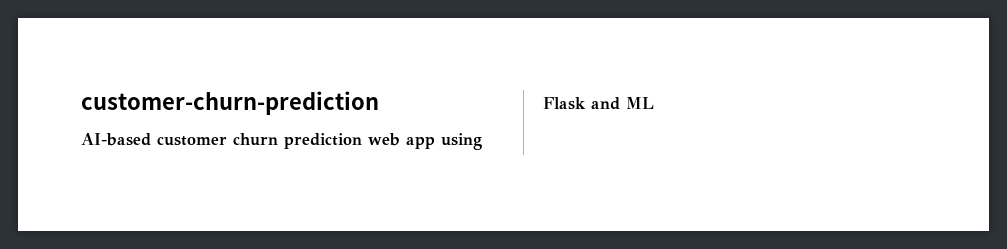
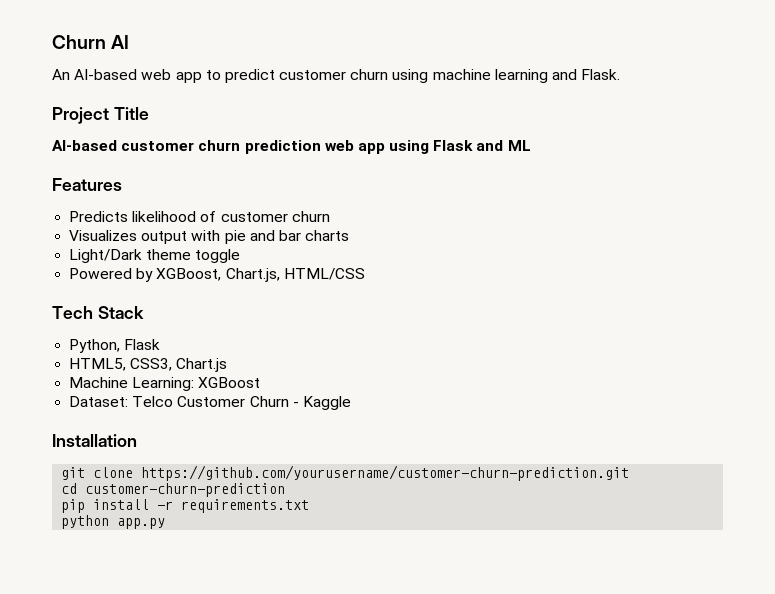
[81,91,379,115] customer-churn-prediction -> [52,35,130,49] [52,69,621,83] [52,107,149,124] Churn AI // An AI-based web app to predict customer churn using machine learning and Flask. // Project Title
(654, 103) none -> [52,178,122,191] [69,211,330,222] [69,230,350,244] [69,249,241,263] [69,268,365,282] [52,306,144,319] [69,339,161,353] [69,358,228,372] [69,377,261,391] [69,396,351,410] [52,434,137,447] [61,465,630,481] [61,483,286,497] [61,499,310,513] [61,515,166,529] // Features // Predicts likelihood of customer churn // Visualizes output with pie and bar charts // Light/Dark theme toggle // Powered by XGBoost, Chart.js, HTML/CSS // Tech Stack // Python, Flask // HTML5, CSS3, Chart.js // Machine Learning: XGBoost // Dataset: Telco Customer Churn - Kaggle // Installation // git clone https://github.com/yourusername/customer-churn-prediction.git // cd customer-churn-prediction // pip install -r requirements.txt // python app.py

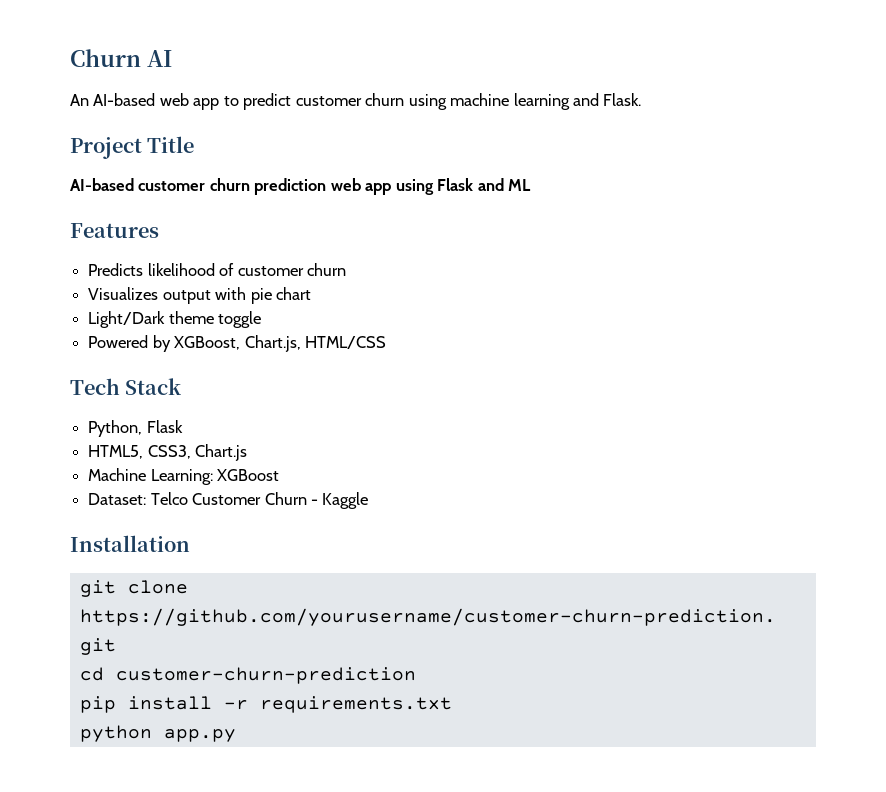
[249,230,350,241] and bar charts -> [275,287,311,300] chart

